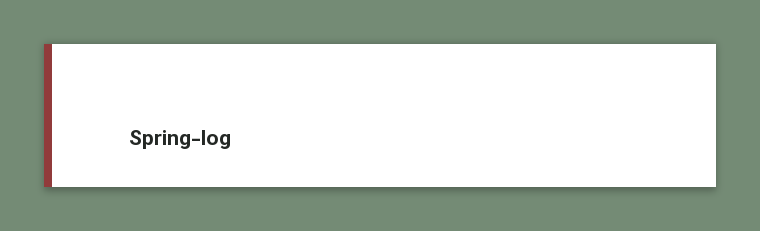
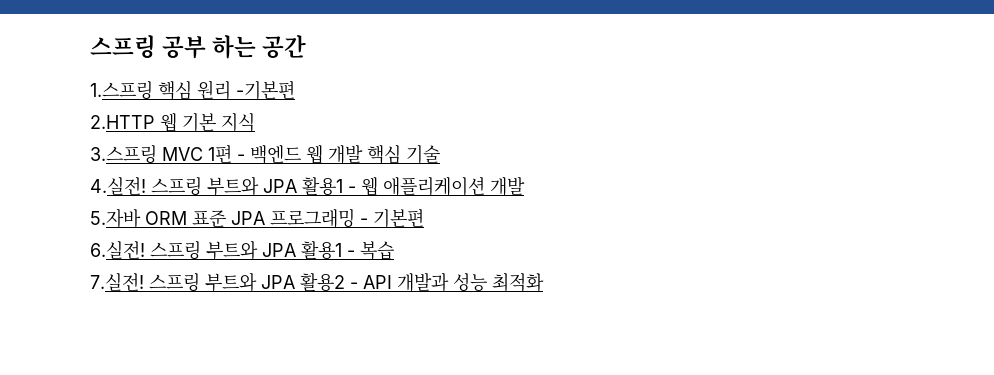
[129,130,231,149] Spring-log -> [90,35,307,59] [90,80,295,100] [90,112,255,132] [90,144,440,164] [90,176,525,196] [90,208,424,228] [90,240,394,260] [90,272,544,292] 스프링 공부 하는 공간 // 1.스프링 핵심 원리 -기본편 // 2.HTTP 웹 기본 지식 // 3.스프링 MVC 1편 - 백엔드 웹 개발 핵심 기술 // 4.실전! 스프링 부트와 JPA 활용1 - 웹 애플리케이션 개발 // 5.자바 ORM 표준 JPA 프로그래밍 - 기본편 // 6.실전! 스프링 부트와 JPA 활용1 - 복습 // 7.실전! 스프링 부트와 JPA 활용2 - API 개발과 성능 최적화

